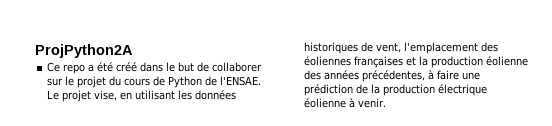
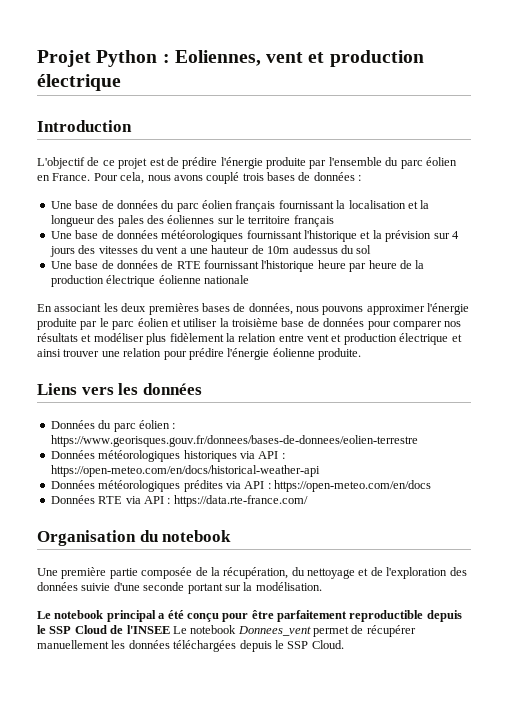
[35,44,133,58] [47,62,263,74] [47,76,262,88] [47,90,237,102] [304,42,499,54] [304,56,529,68] [304,70,481,82] [304,84,354,96] ProjPython2A // Ce repo a été créé dans le but de collaborer sur le projet du cours de Python de l'ENSAE. Le projet vise, en utilisant les données historiques de vent, l'emplacement des éoliennes françaises et la production éolienne des années précédentes, à faire une prédiction -> [37,50,424,67] [37,74,121,91] [37,120,132,132] [37,157,457,169] [37,172,362,184] [50,200,430,212] [50,215,334,227] [50,230,459,242] [49,245,372,257] [50,260,397,272] Projet Python : Eoliennes, vent et production électrique // Introduction // L'objectif de ce projet est de prédire l'énergie produite par l'ensemble du parc éolien en France. Pour cela, nous avons couplé trois bases de données : // Une base de données du parc éolien français fournissant la localisation et la longueur des pales des éoliennes sur le territoire français // Une base de données météorologiques fournissant l'historique et la prévision sur 4 jours des vitesses du vent a une hauteur de 10m audessus du sol // Une base de données de RTE fournissant l'historique heure par heure
[349,98,387,108] à venir. -> [203,275,249,284] [37,303,470,315] [37,318,462,330] [37,333,462,345] [37,348,361,360] [37,383,202,395] [50,420,176,432] [50,435,418,447] [50,450,285,462] [50,465,320,477] [50,480,431,492] [50,495,308,507] [37,530,232,546] [37,567,467,579] [37,582,322,594] [37,610,462,622] [37,625,416,637] [37,640,344,652] nationale // En associant les deux premières bases de données, nous pouvons approximer l'énergie produite par le parc éolien et utiliser la troisième base de données pour comparer nos résultats et modéliser plus fidèlement la relation entre vent et production électrique et ainsi trouver une relation pour prédire l'énergie éolienne produite. // Liens vers les données // Données du parc éolien : https://www.georisques.gouv.fr/donnees/bases-de-donnees/eolien-terrestre // Données météorologiques historiques via API : https://open-meteo.com/en/docs/historical-weather-api // Données météorologiques prédites via API : https://open-meteo.com/en/docs // Données RTE via API : https://data.rte-france.com/ // Organisation du notebook // Une première partie composée de la récupération, du nettoyage et de l'exploration des données suivie d'une seconde portant sur la modélisation. // Le notebook principal a été conçu pour être parfaitement reproductible depuis le SSP Cloud de l'INSEE Le notebook Donnees_vent permet de récupérer manuellement les données téléchargées depuis le SSP Cloud.

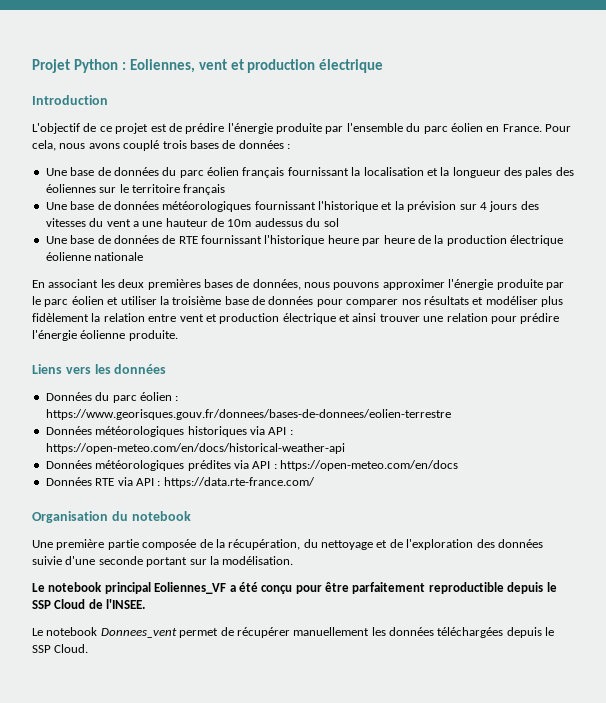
(156, 616) none -> [154,582,227,594] Eoliennes_VF
[126,625,170,634] l'INSEE -> [106,599,146,609] l'INSEE. //

